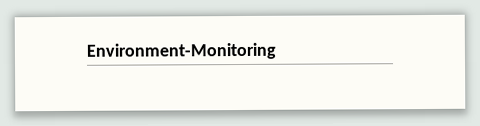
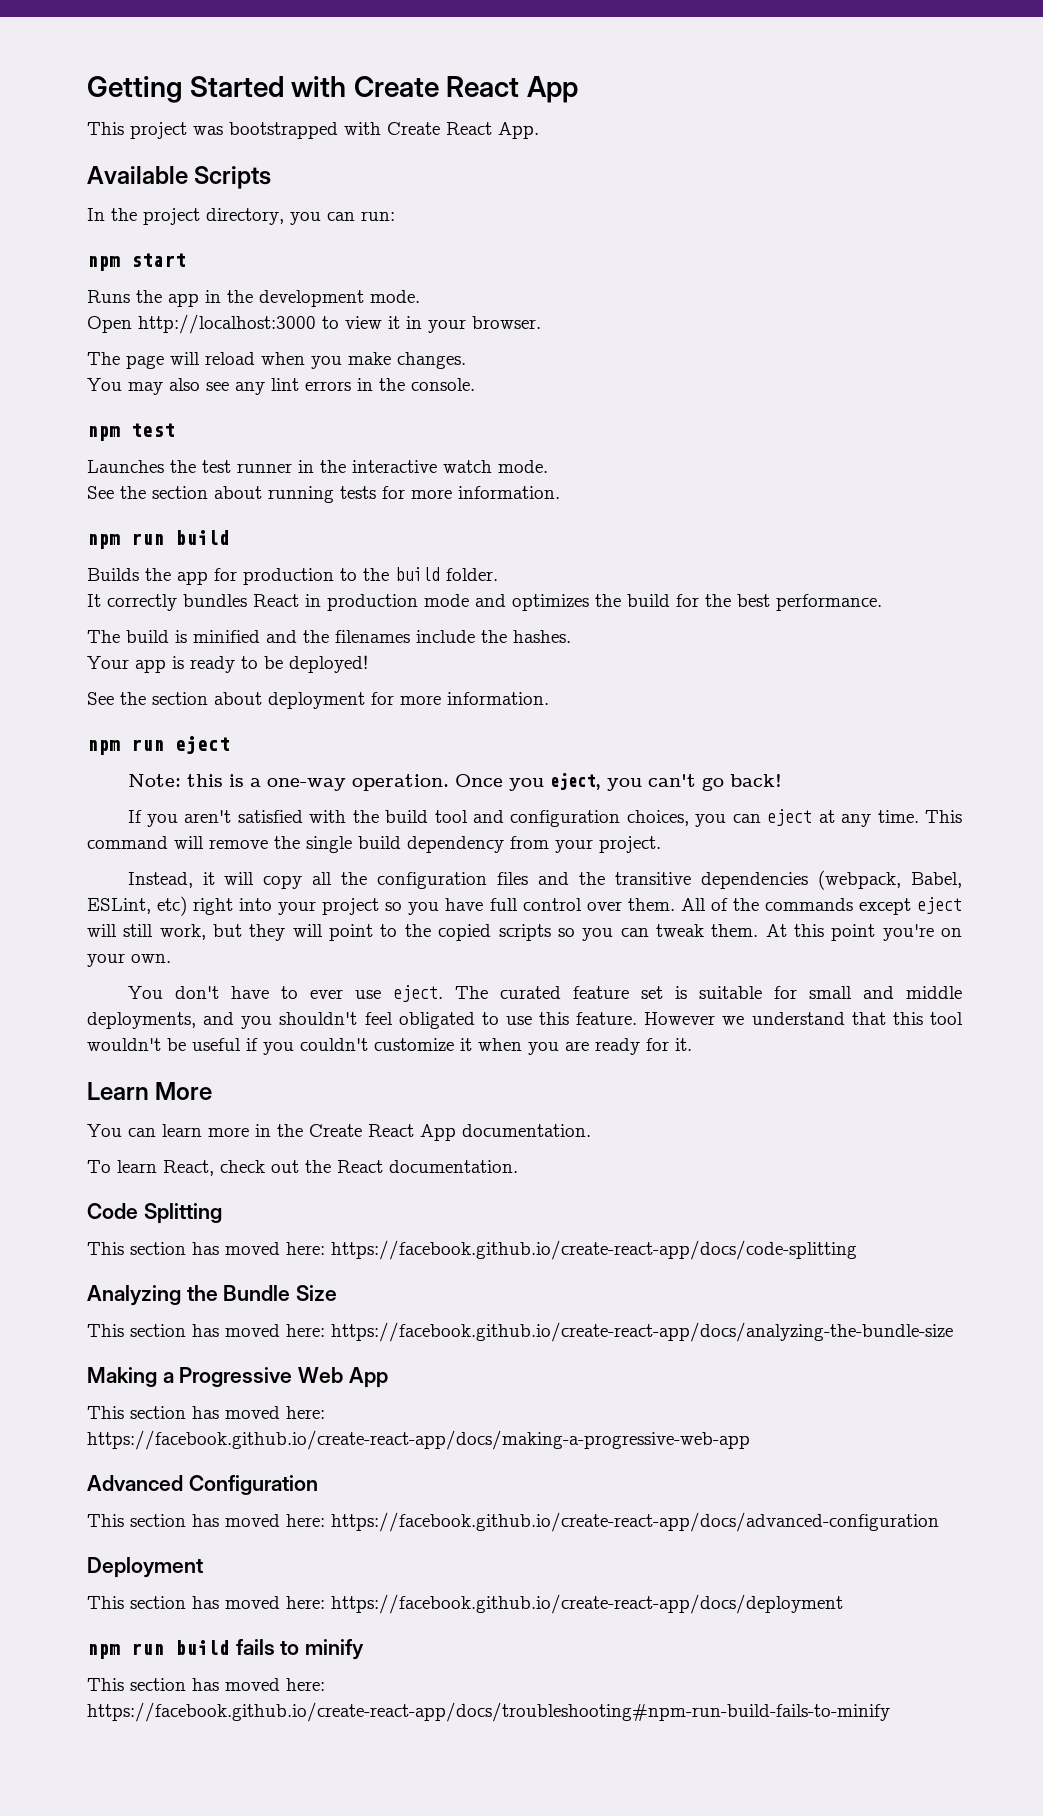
[86,42,276,60] Environment-Monitoring -> [87,76,578,103] [87,122,539,139] [87,166,272,189] [87,208,395,225] [87,253,186,271] [87,290,420,307] [87,314,541,334] [87,352,466,369] [87,378,475,395] [87,423,175,441] [87,460,548,473] [87,486,560,503] [87,530,230,549] [87,567,498,585] [87,594,882,611] [87,630,571,643] [87,655,368,673] [87,692,549,709] [87,736,230,755] [127,773,782,791] [127,809,962,827] [87,836,661,853] [127,870,962,890] [87,896,962,916] [87,924,963,941] [87,953,171,967] [127,985,962,1002] [87,1012,963,1029] [87,1038,692,1055] [87,1082,213,1100] [87,1124,591,1141] [87,1160,518,1176] [87,1203,222,1224] [87,1240,857,1260] [87,1285,338,1306] [87,1322,953,1342] [87,1367,388,1388] [87,1406,325,1419] [87,1430,750,1450] [87,1475,318,1495] [87,1512,939,1532] [87,1557,203,1578] [87,1594,843,1614] [87,1639,365,1660] [87,1678,325,1691] [87,1702,890,1722] Getting Started with Create React App // This project was bootstrapped with Create React App. // Available Scripts // In the project directory, you can run: // npm start // Runs the app in the development mode. // Open http://localhost:3000 to view it in your browser. // The page will reload when you make changes. // You may also see any lint errors in the console. // npm test // Launches the test runner in the interactive watch mode. // See the section about running tests for more information. // npm run build // Builds the app for production to the build folder. // It correctly bundles React in production mode and optimizes the build for the best performance. // The build is minified and the filenames include the hashes. // Your app is ready to be deployed! // See the section about deployment for more information. // npm run eject // Note: this is a one-way operation. Once you eject, you can't go back! // If you aren't satisfied with the build tool and configuration choices, you can eject at any time. This command will remove the single build dependency from your project. // Instead, it will copy all the configuration files and the transitive dependencies (webpack, Babel, ESLint, etc) right into your project so you have full control over them. All of the commands except eject will still work, but they will point to the copied scripts so you can tweak them. At this point you're on your own. // You don't have to ever use eject. The curated feature set is suitable for small and middle deployments, and you shouldn't feel obligated to use this feature. However we understand that this tool wouldn't be useful if you couldn't customize it when you are ready for it. // Learn More // You can learn more in the Create React App documentation. // To learn React, check out the React documentation. // Code Splitting // This section has moved here: https://facebook.github.io/create-react-app/docs/code-splitting // Analyzing the Bundle Size // This section has moved here: https://facebook.github.io/create-react-app/docs/analyzing-the-bundle-size // Making a Progressive Web App // This section has moved here: https://facebook.github.io/create-react-app/docs/making-a-progressive-web-app // Advanced Configuration // This section has moved here: https://facebook.github.io/create-react-app/docs/advanced-configuration // Deployment // This section has moved here: https://facebook.github.io/create-react-app/docs/deployment // npm run build fails to minify // This section has moved here: https://facebook.github.io/create-react-app/docs/troubleshooting#npm-run-build-fails-to-minify

